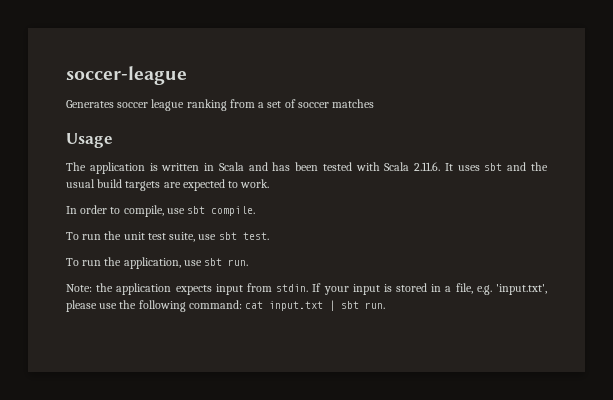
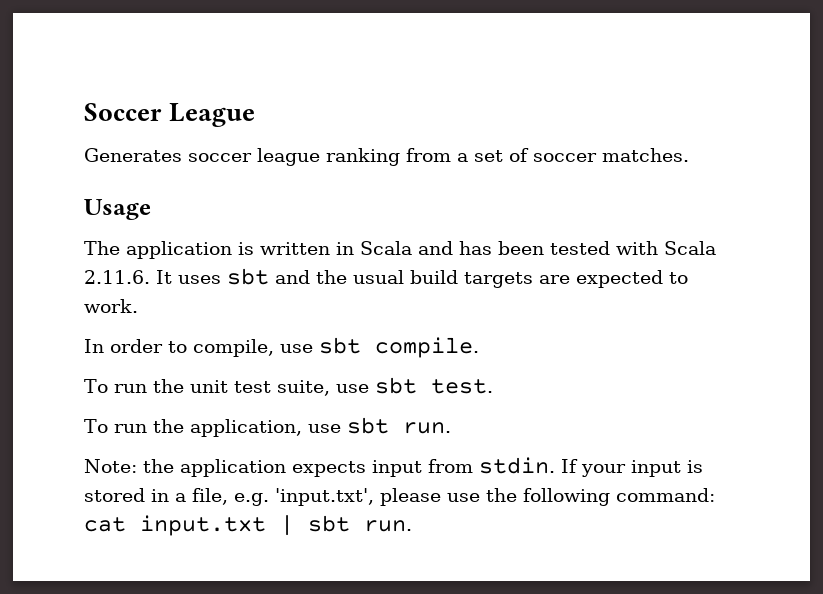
[66,66,187,85] soccer-league -> [84,103,256,127] Soccer League
[332,99,375,108] matches -> [602,148,689,162] matches.

